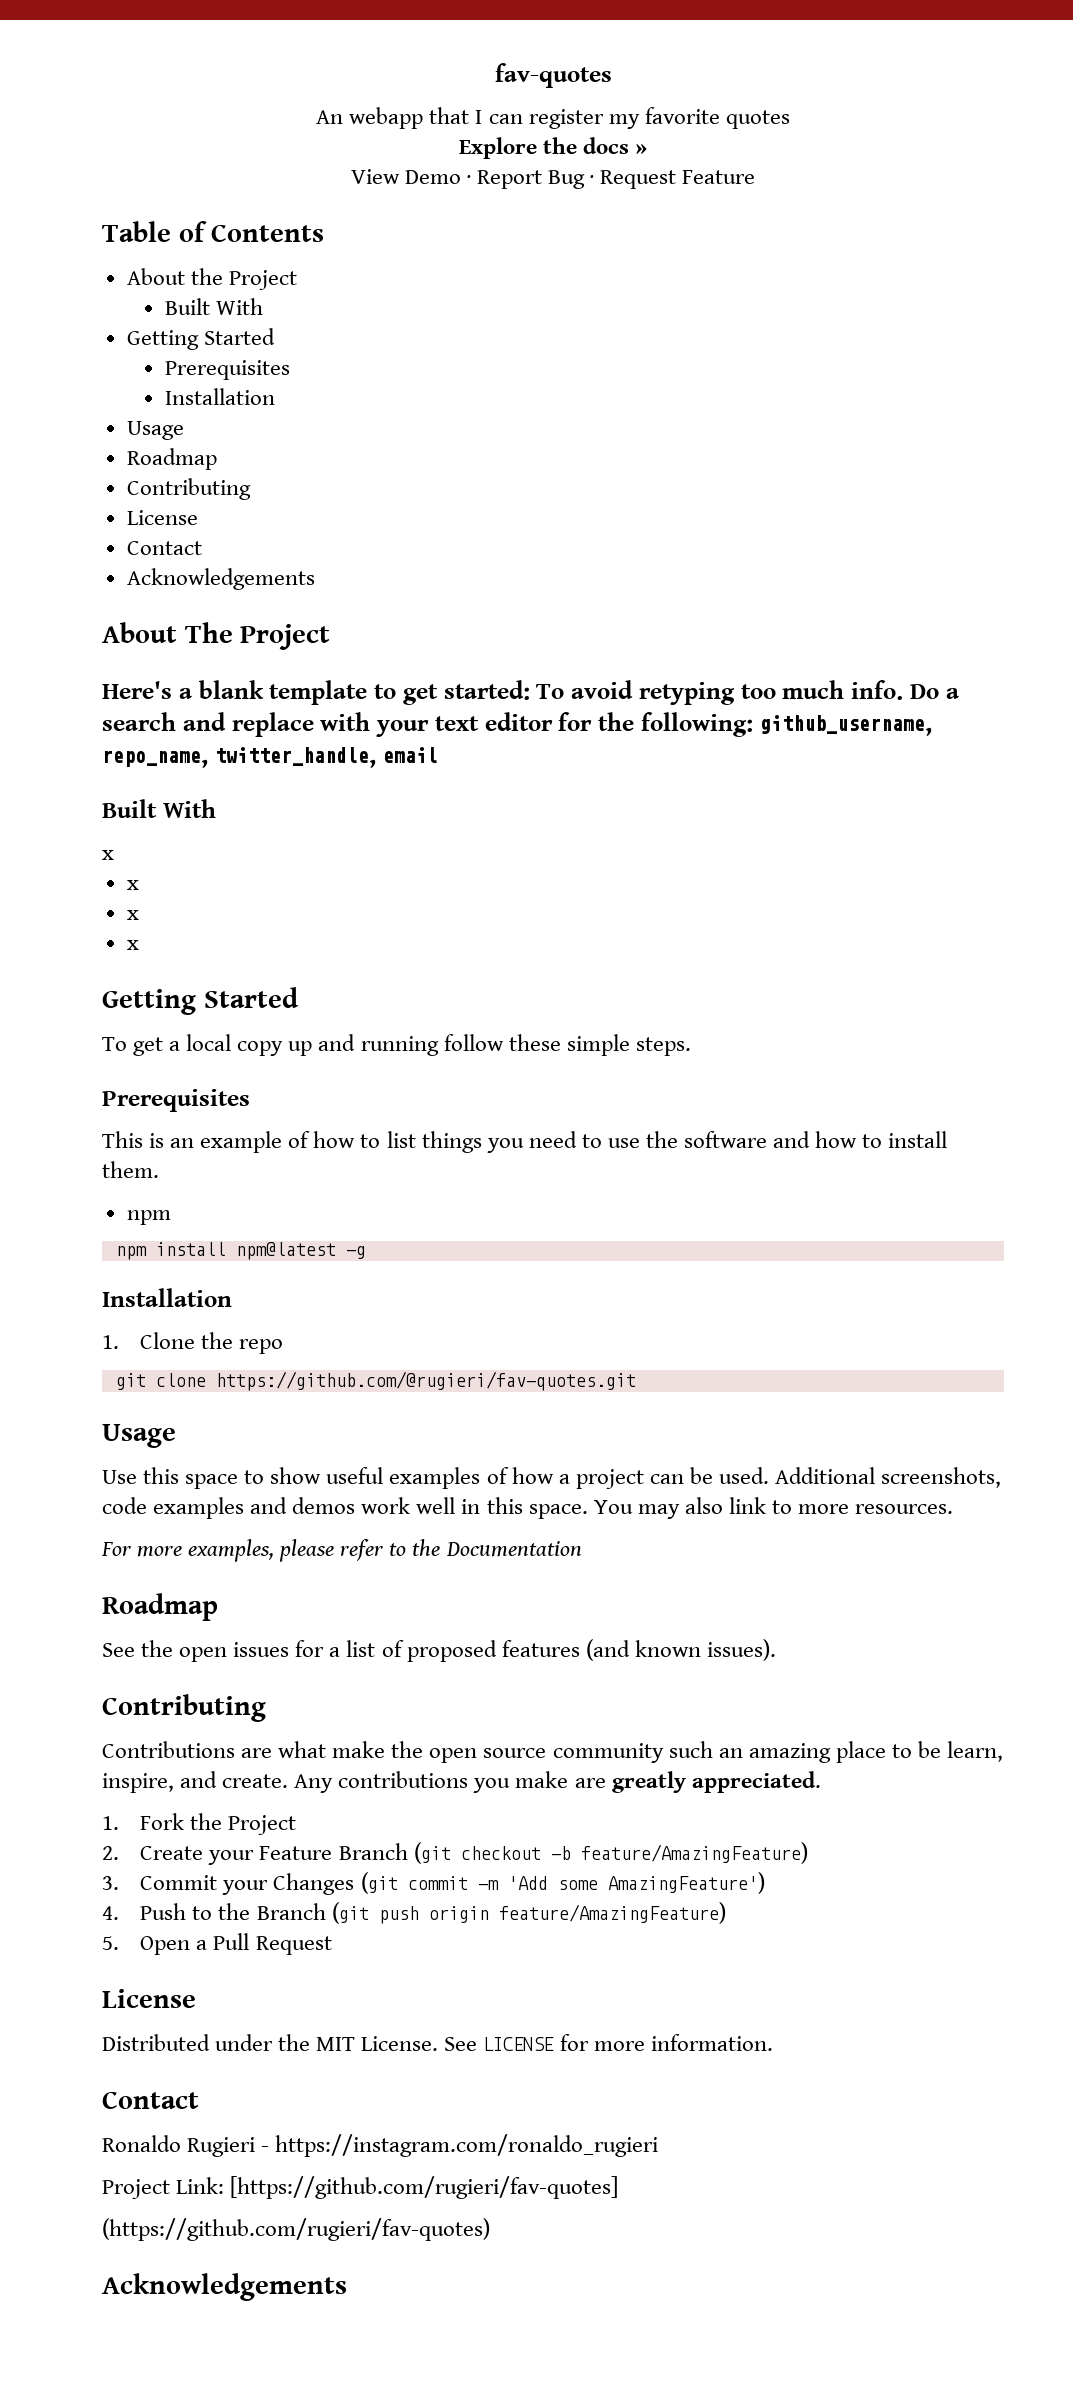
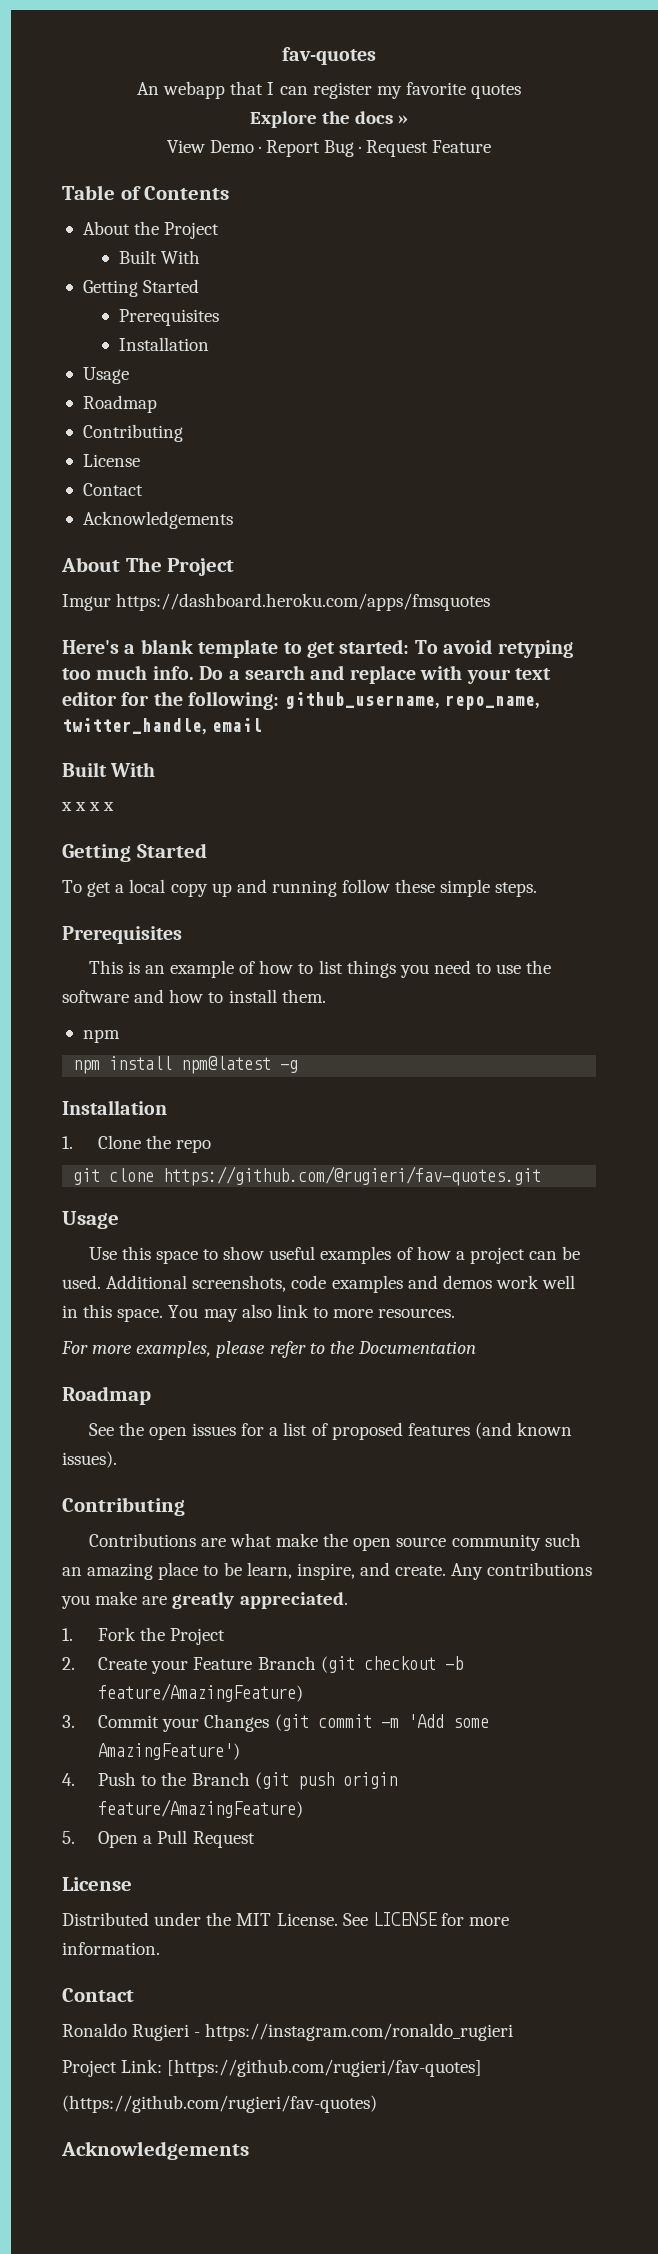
(331, 637) none -> [62,593,491,611] // Imgur https://dashboard.heroku.com/apps/fmsquotes
[126,880,139,890] [126,910,139,920] // x // x // -> [75,802,101,811] x x

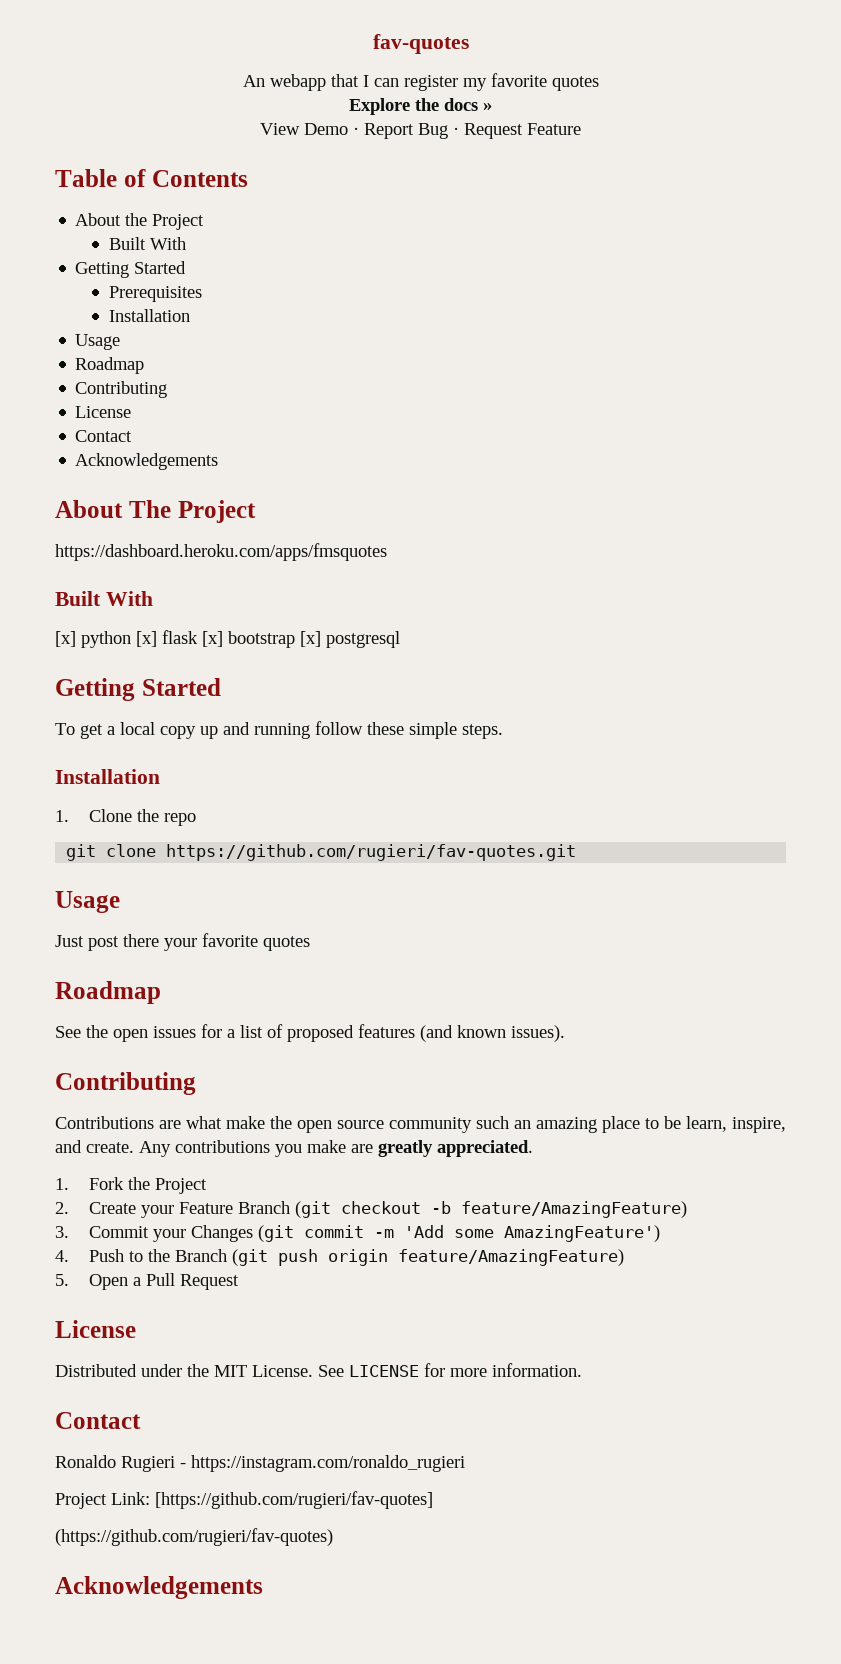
[62,594,111,611] Imgur -> (256, 511) none
[62,639,573,658] [62,665,551,684] [62,691,540,710] [62,718,263,735] [62,762,156,777] [61,802,115,811] Here's a blank template to get started: To avoid retyping too much info. Do a search and replace with your text editor for the following: github_username, repo_name, twitter_handle, email // Built With // x x x x -> [55,591,153,606] [55,630,400,648] Built With // [x] python [x] flask [x] bootstrap [x] postgresql
[62,926,182,944] [88,960,552,978] [62,989,326,1003] [82,1029,120,1043] [73,1056,299,1074] // Prerequisites // This is an example of how to list things you need to use the software and how to install them. // npm // npm install npm@latest -g -> (503, 731) none
[163,1166,542,1186] [62,1211,119,1229] [88,1246,581,1264] [62,1275,576,1293] [62,1304,456,1322] [61,1341,476,1358] https://github.com/@rugieri/fav-quotes.git // Usage // Use this space to show useful examples of how a project can be used. Additional screenshots, code examples and demos work well in this space. You may also link to more resources. // For more examples, please refer to the Documentation -> [166,844,577,861] [55,891,120,913] [55,933,310,951] https://github.com/rugieri/fav-quotes.git // Usage // Just post there your favorite quotes

